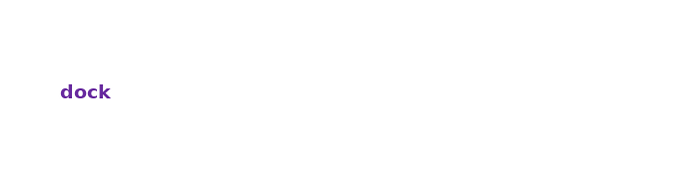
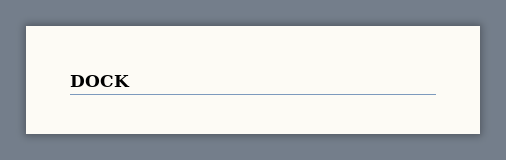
[59,84,112,99] dock -> [70,75,130,87] DOCK

